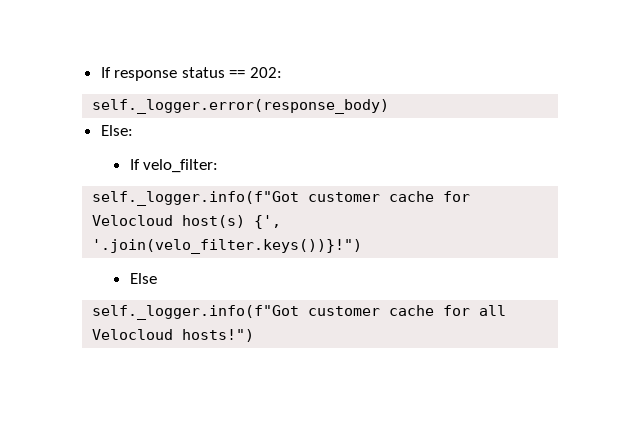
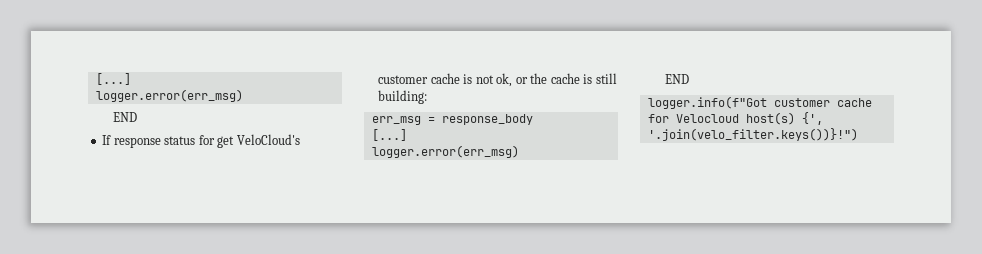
[100,67,283,81] [92,99,390,114] [100,125,133,136] [129,159,219,173] [92,191,300,206] If response status == 202: // self._logger.error(response_body) // Else: // If velo_filter: // self._logger.info(f"Got -> [95,73,131,85] [95,89,243,102] [113,112,138,122] [102,134,300,148] [378,73,617,87] [378,90,428,104] [371,114,533,125] [371,129,407,141] [371,145,519,158] [665,74,690,84] [647,96,767,109] [...] // logger.error(err_msg) // END // If response status for get VeloCloud's customer cache is not ok, or the cache is still building: // err_msg = response_body // [...] // logger.error(err_msg) // END // logger.info(f"Got
[129,273,157,284] [92,305,507,320] [92,329,255,342] // Else // self._logger.info(f"Got customer cache for all Velocloud hosts!") -> (858, 134) none

